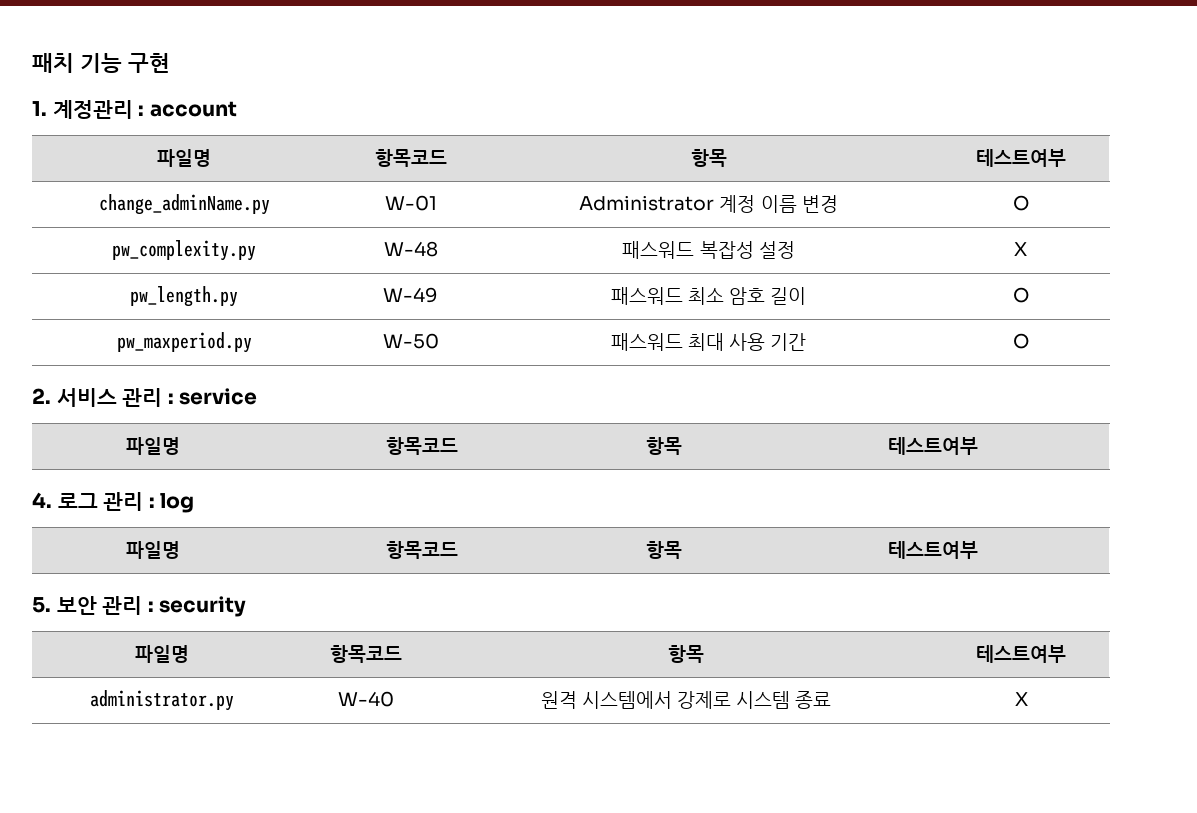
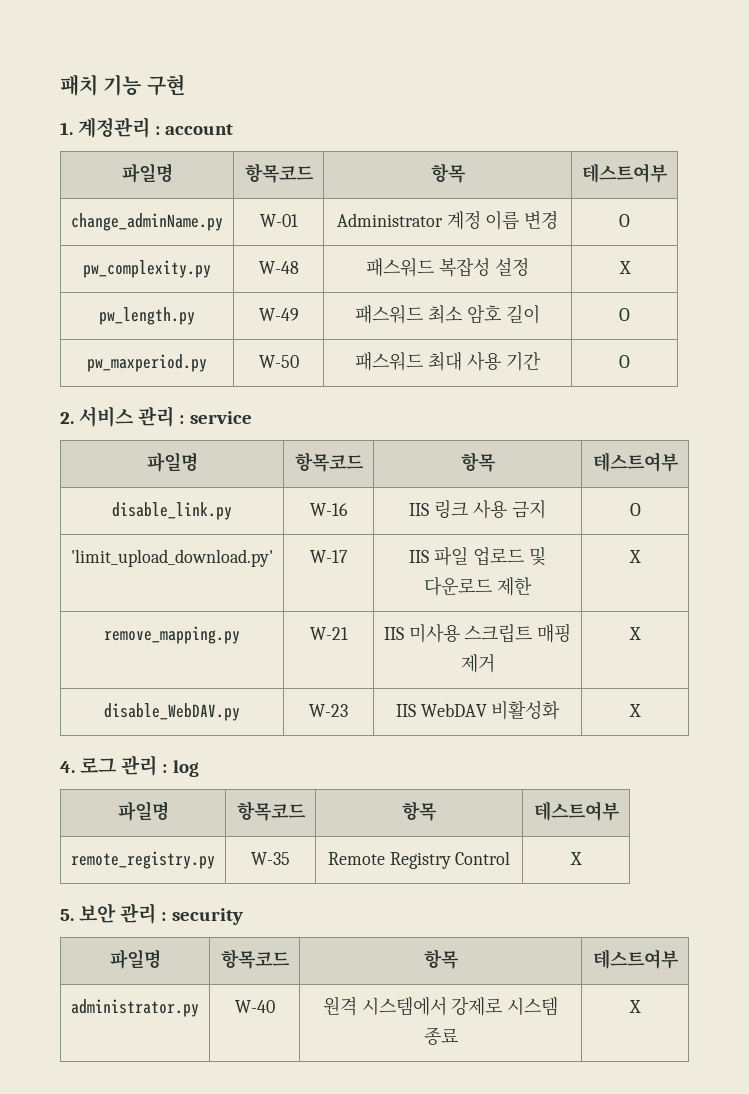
(979, 446) none -> [112,502,232,520] [310,503,348,516] [409,499,546,519] [629,503,641,516] [71,549,273,567] [310,550,348,563] [409,546,546,566] [424,576,532,596] [629,550,641,563] [104,626,240,644] [309,627,348,640] [383,623,572,643] [460,654,495,673] [629,627,641,640] [104,703,240,721] [309,704,348,717] [395,701,561,720] [629,704,641,717] // disable_link.py | W-16 | IIS 링크 사용 금지 | O // 'limit_upload_download.py' | W-17 | IIS 파일 업로드 및 다운로드 제한 | X // remove_mapping.py | W-21 | IIS 미사용 스크립트 매핑 제거 | X // disable_WebDAV.py | W-23 | IIS WebDAV 비활성화 | X
(979, 550) none -> [71,851,215,869] [251,852,290,865] [327,851,511,869] [570,852,582,865] // remote_registry.py | W-35 | Remote Registry Control | X

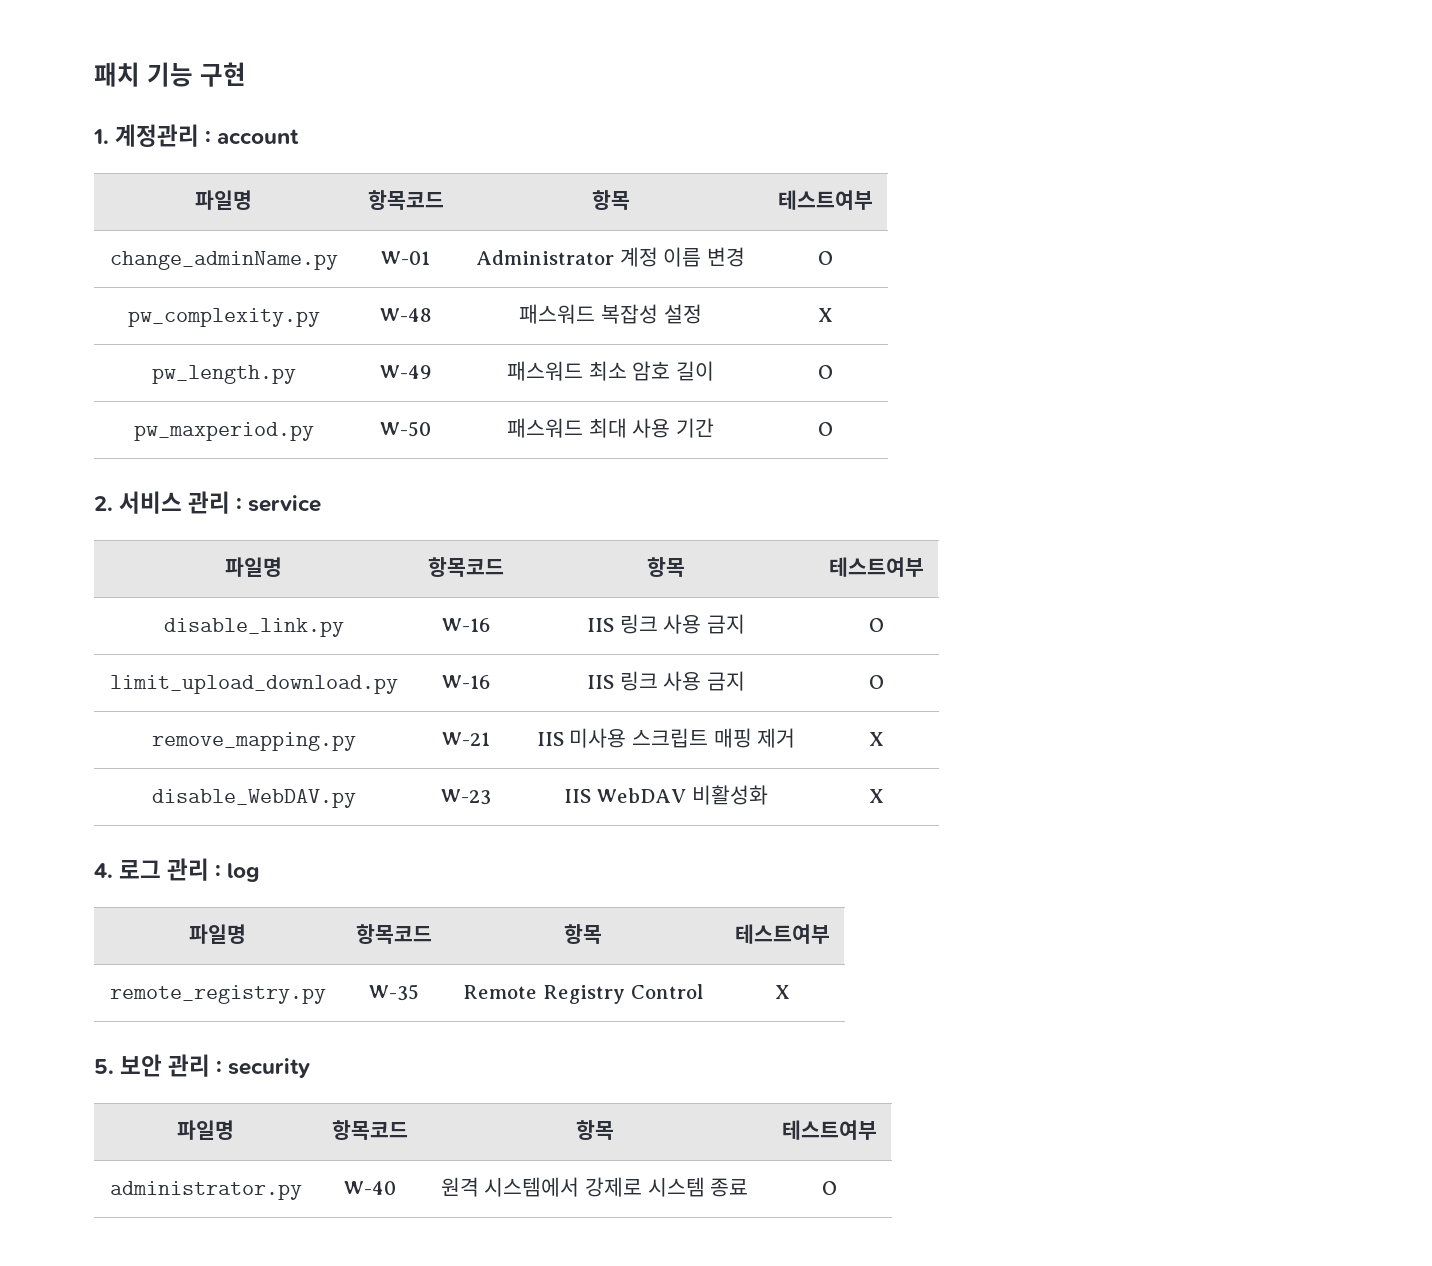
[71,549,273,567] [310,550,348,563] [409,546,546,566] [424,576,532,596] [629,550,641,563] 'limit_upload_download.py' | W-17 | IIS 파일 업로드 및 다운로드 제한 | X -> [109,675,398,694] [441,675,490,689] [587,671,745,691] [868,675,884,689] limit_upload_download.py | W-16 | IIS 링크 사용 금지 | O
[629,1000,641,1013] X -> [821,1181,837,1195] O

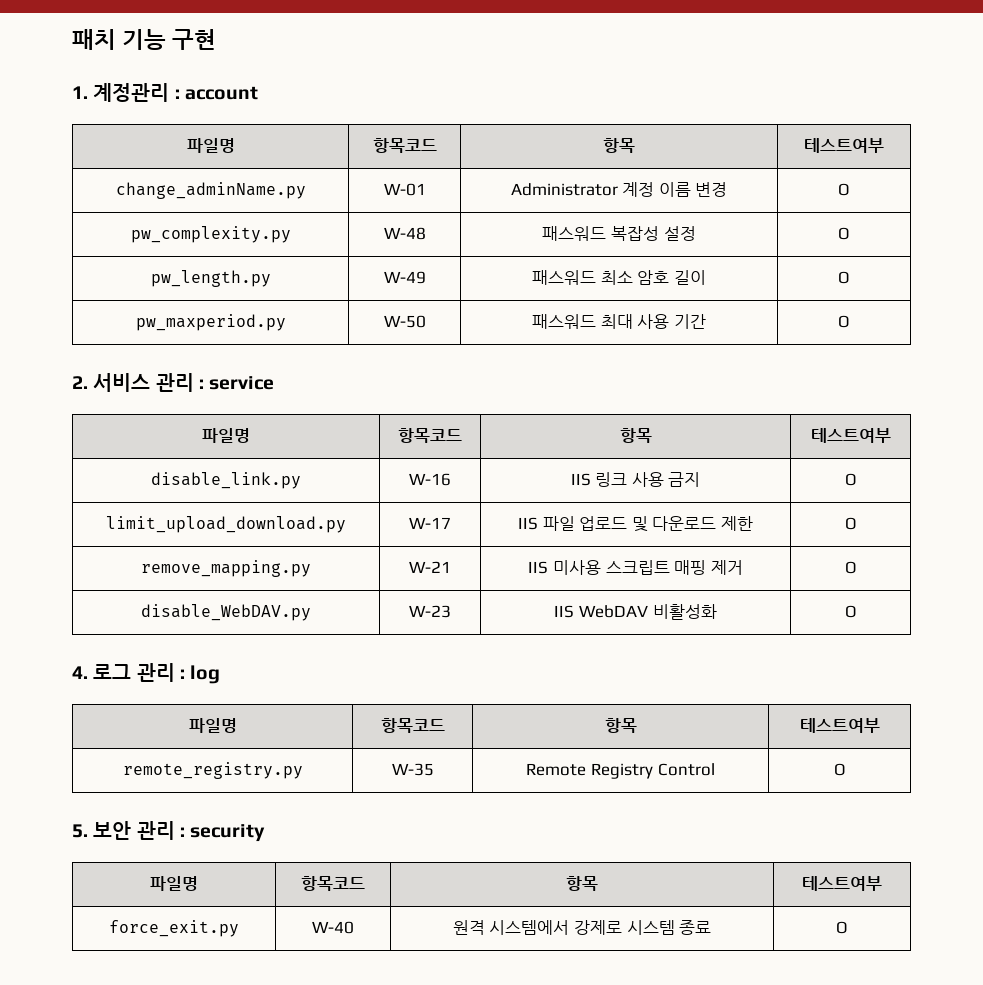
[817,308,833,322] X -> [838,227,850,240] O
[441,675,490,689] [587,671,745,691] W-16 | IIS 링크 사용 금지 -> [409,517,451,529] [518,516,753,532] W-17 | IIS 파일 업로드 및 다운로드 제한
[868,732,884,746] X -> [844,561,857,574] O
[868,789,884,803] X -> [844,605,857,618] O
[774,985,790,999] X -> [833,763,846,776] O
[109,1181,302,1200] administrator.py -> [109,920,239,937] force_exit.py

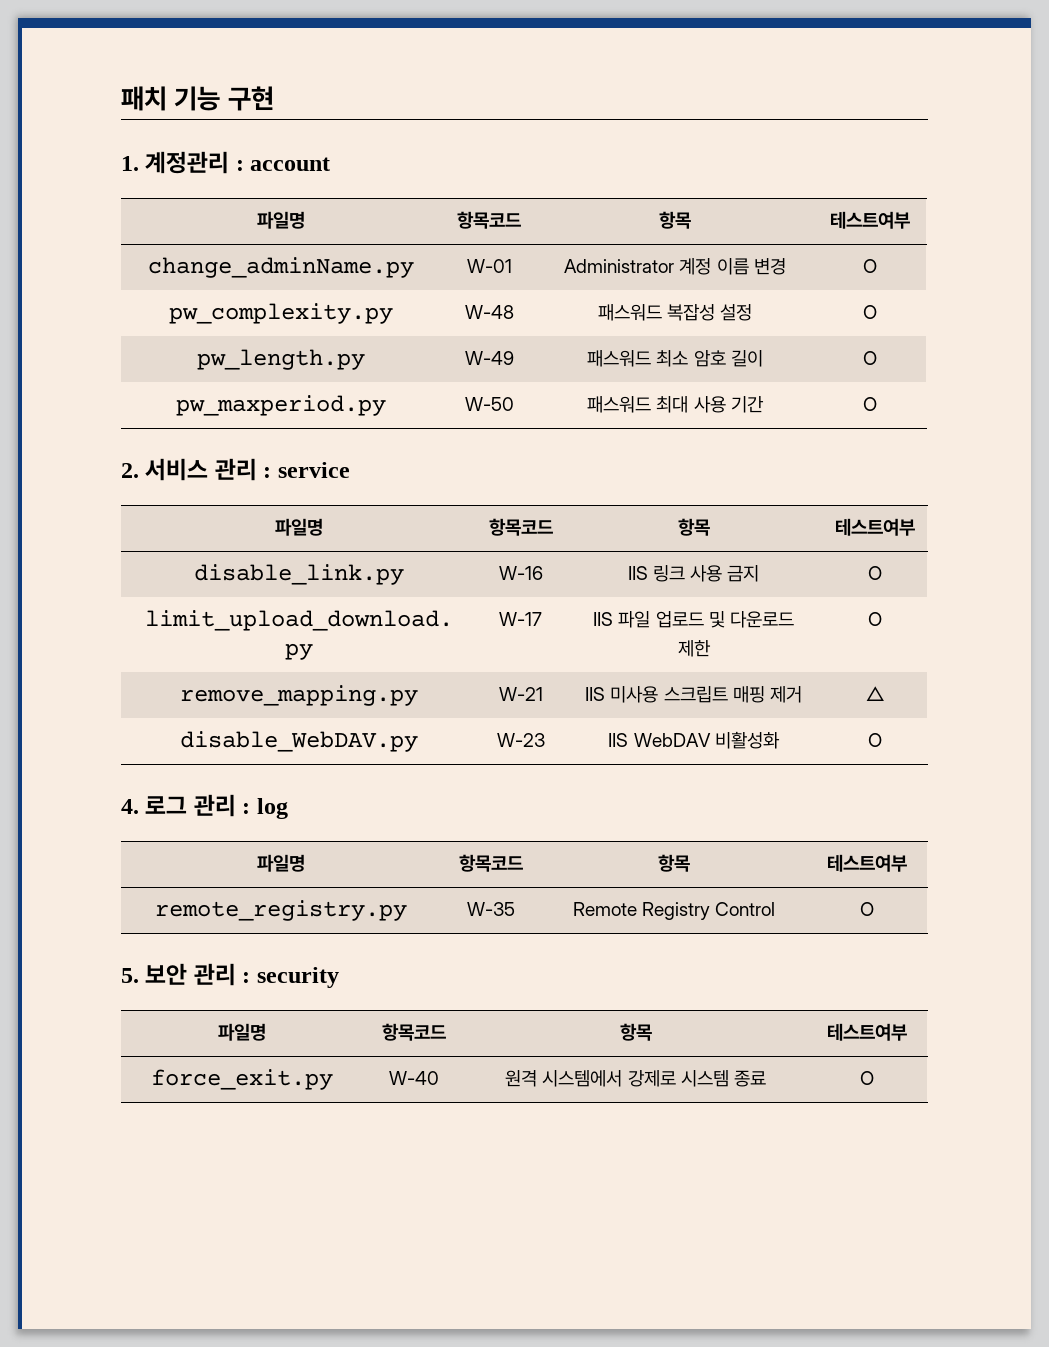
[844,561,857,574] O -> [865,686,885,701] △

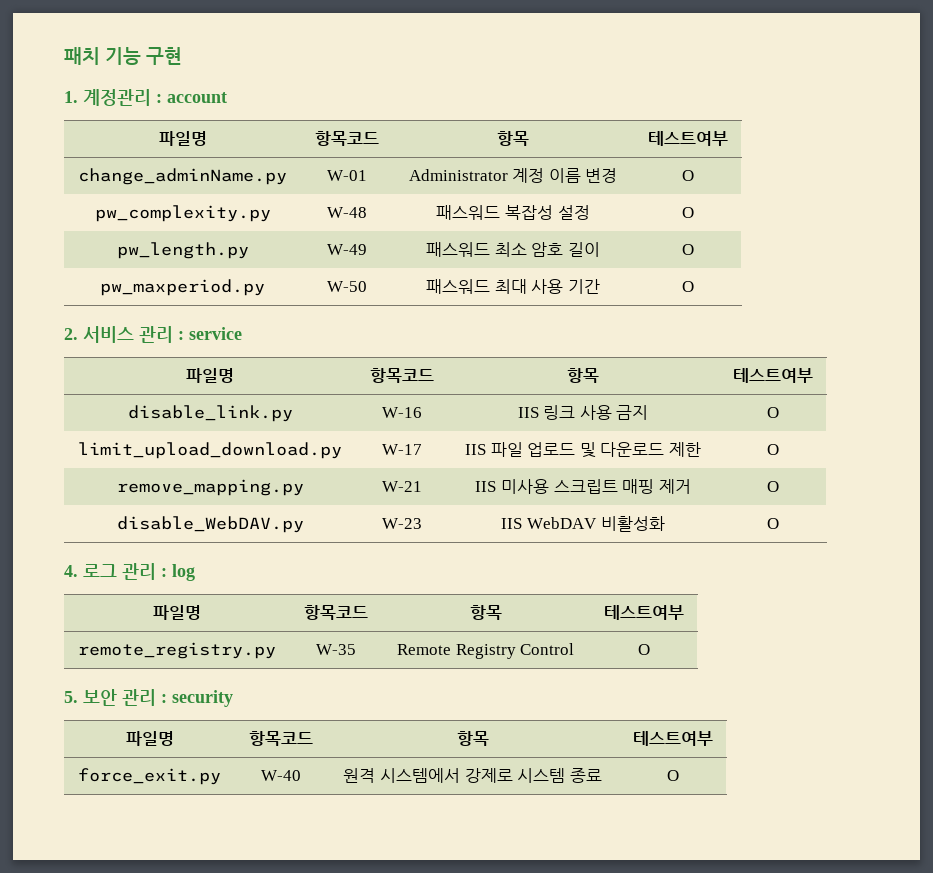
[865,686,885,701] △ -> [766,481,779,492] O

